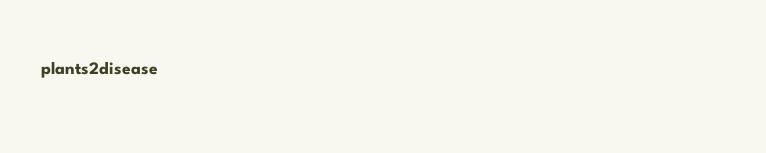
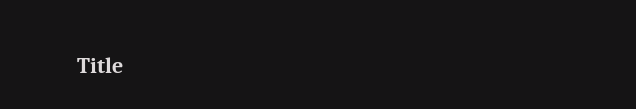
[41,61,158,78] plants2disease -> [77,57,123,73] Title

